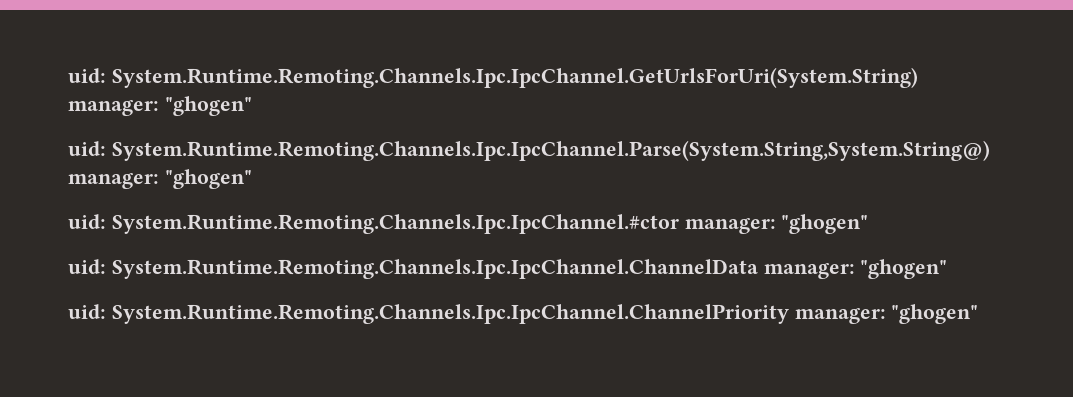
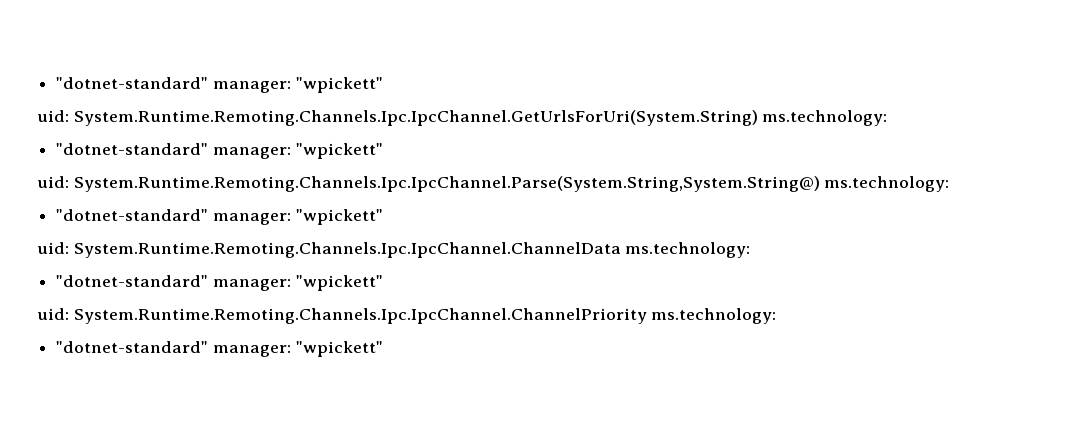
[68,67,918,88] [68,96,252,116] [68,140,990,161] [68,169,252,189] [68,214,869,234] [68,259,948,279] [68,304,979,324] uid: System.Runtime.Remoting.Channels.Ipc.IpcChannel.GetUrlsForUri(System.String) manager: "ghogen" // uid: System.Runtime.Remoting.Channels.Ipc.IpcChannel.Parse(System.String,System.String@) manager: "ghogen" // uid: System.Runtime.Remoting.Channels.Ipc.IpcChannel.#ctor manager: "ghogen" // uid: System.Runtime.Remoting.Channels.Ipc.IpcChannel.ChannelData manager: "ghogen" // uid: System.Runtime.Remoting.Channels.Ipc.IpcChannel.ChannelPriority manager: "ghogen" -> [56,77,383,93] [37,110,888,126] [56,143,383,159] [37,176,950,192] [56,209,383,225] [37,242,751,258] [56,275,383,291] [37,308,777,324] [56,341,383,357] "dotnet-standard" manager: "wpickett" // uid: System.Runtime.Remoting.Channels.Ipc.IpcChannel.GetUrlsForUri(System.String) ms.technology: // "dotnet-standard" manager: "wpickett" // uid: System.Runtime.Remoting.Channels.Ipc.IpcChannel.Parse(System.String,System.String@) ms.technology: // "dotnet-standard" manager: "wpickett" // uid: System.Runtime.Remoting.Channels.Ipc.IpcChannel.ChannelData ms.technology: // "dotnet-standard" manager: "wpickett" // uid: System.Runtime.Remoting.Channels.Ipc.IpcChannel.ChannelPriority ms.technology: // "dotnet-standard" manager: "wpickett"

